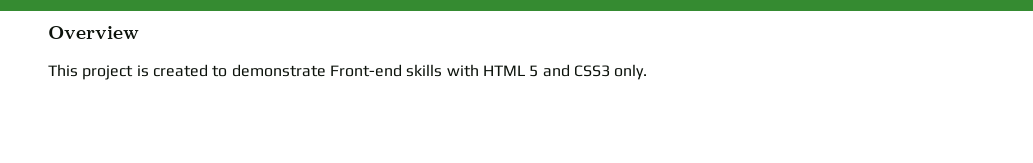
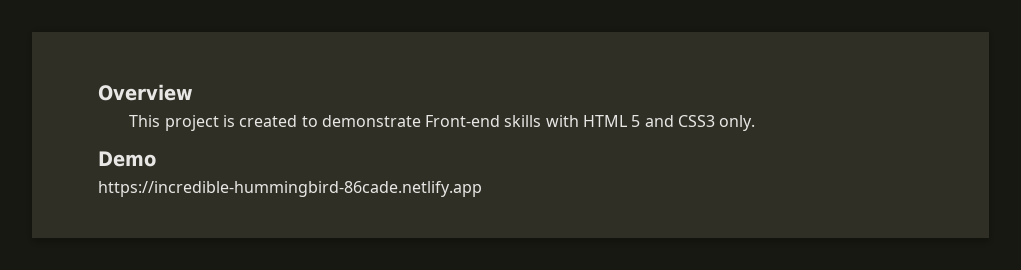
(648, 72) none -> [98,151,156,167] [98,181,482,197] // Demo // https://incredible-hummingbird-86cade.netlify.app

